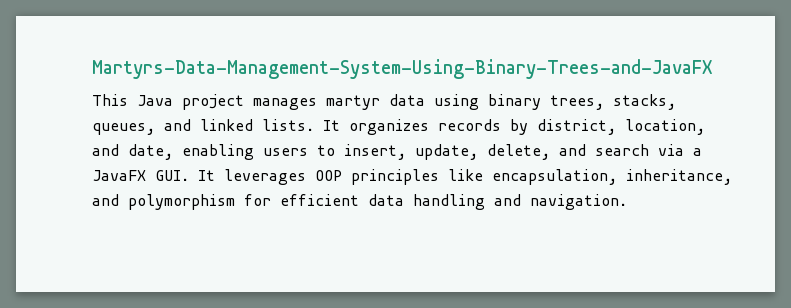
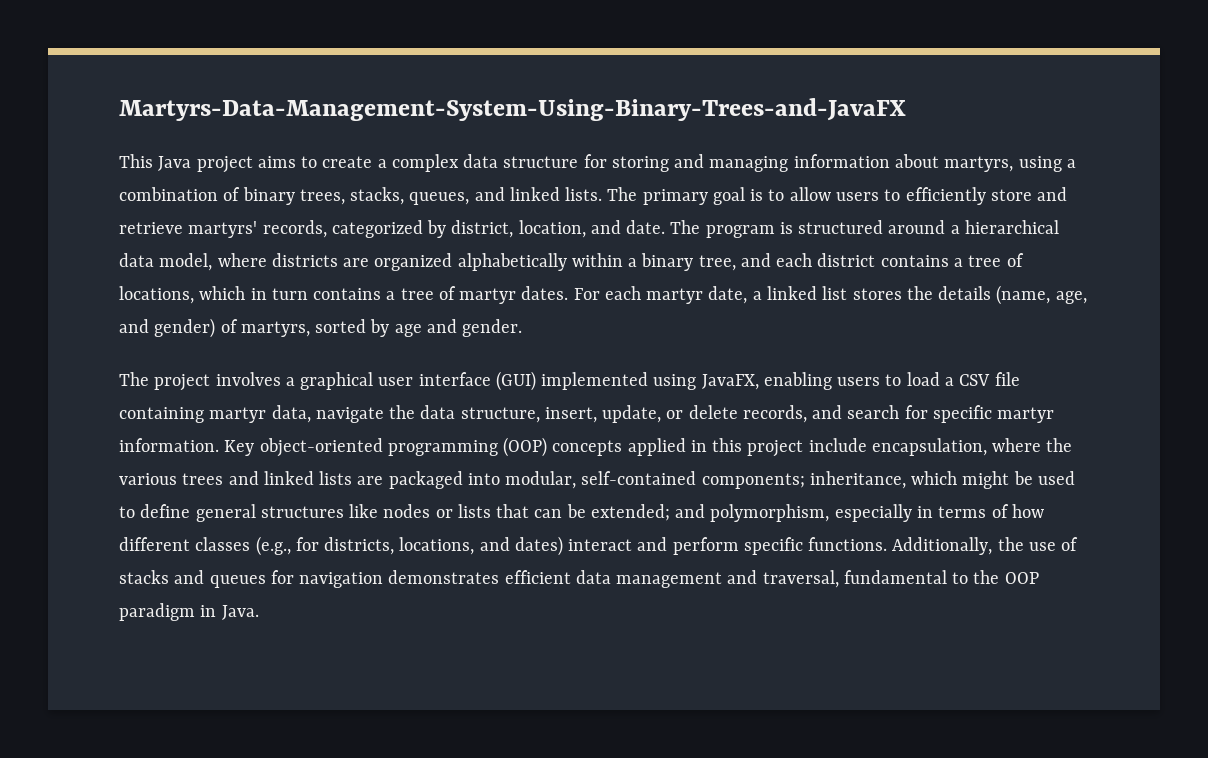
[253,94,479,110] manages martyr data using -> [257,154,1076,172] [119,187,241,201] aims to create a complex data structure for storing and managing information about martyrs, using a combination of
[323,119,705,135] [92,144,702,160] [92,169,732,185] [92,194,627,210] It organizes records by district, location, and date, enabling users to insert, update, delete, and search via a JavaFX GUI. It leverages OOP principles like encapsulation, inheritance, and polymorphism for efficient data handling and navigation. -> [607,187,1068,205] [119,220,1059,238] [119,253,1024,271] [119,285,1087,305] [119,318,523,338] [119,371,1020,391] [119,405,1055,423] [119,437,1073,457] [119,471,1075,489] [119,504,1044,522] [119,536,1079,556] [119,570,1039,588] [119,603,259,621] The primary goal is to allow users to efficiently store and retrieve martyrs' records, categorized by district, location, and date. The program is structured around a hierarchical data model, where districts are organized alphabetically within a binary tree, and each district contains a tree of locations, which in turn contains a tree of martyr dates. For each martyr date, a linked list stores the details (name, age, and gender) of martyrs, sorted by age and gender. // The project involves a graphical user interface (GUI) implemented using JavaFX, enabling users to load a CSV file containing martyr data, navigate the data structure, insert, update, or delete records, and search for specific martyr information. Key object-oriented programming (OOP) concepts applied in this project include encapsulation, where the various trees and linked lists are packaged into modular, self-contained components; inheritance, which might be used to define general structures like nodes or lists that can be extended; and polymorphism, especially in terms of how different classes (e.g., for districts, locations, and dates) interact and perform specific functions. Additionally, the use of stacks and queues for navigation demonstrates efficient data management and traversal, fundamental to the OOP paradigm in Java.

